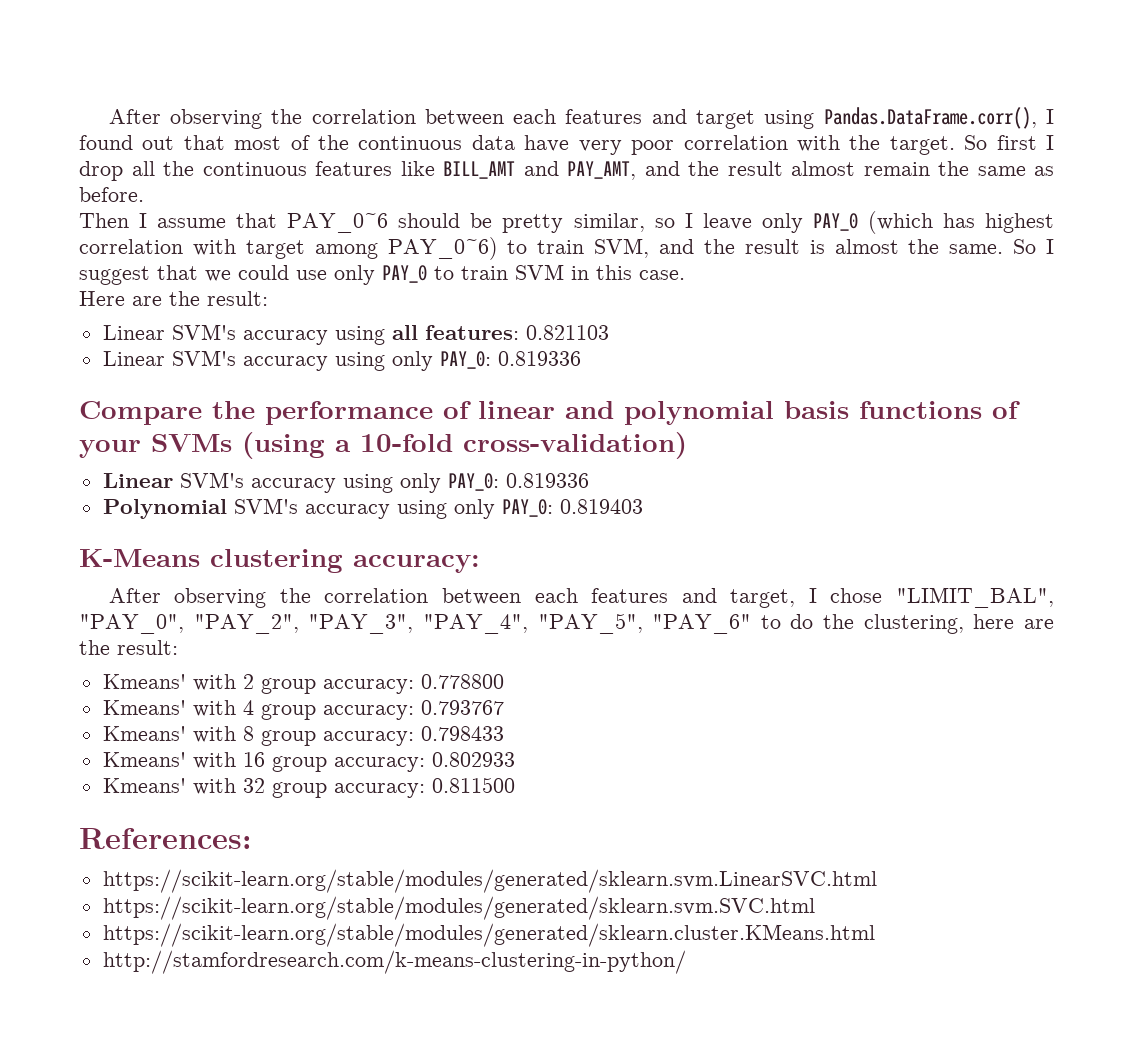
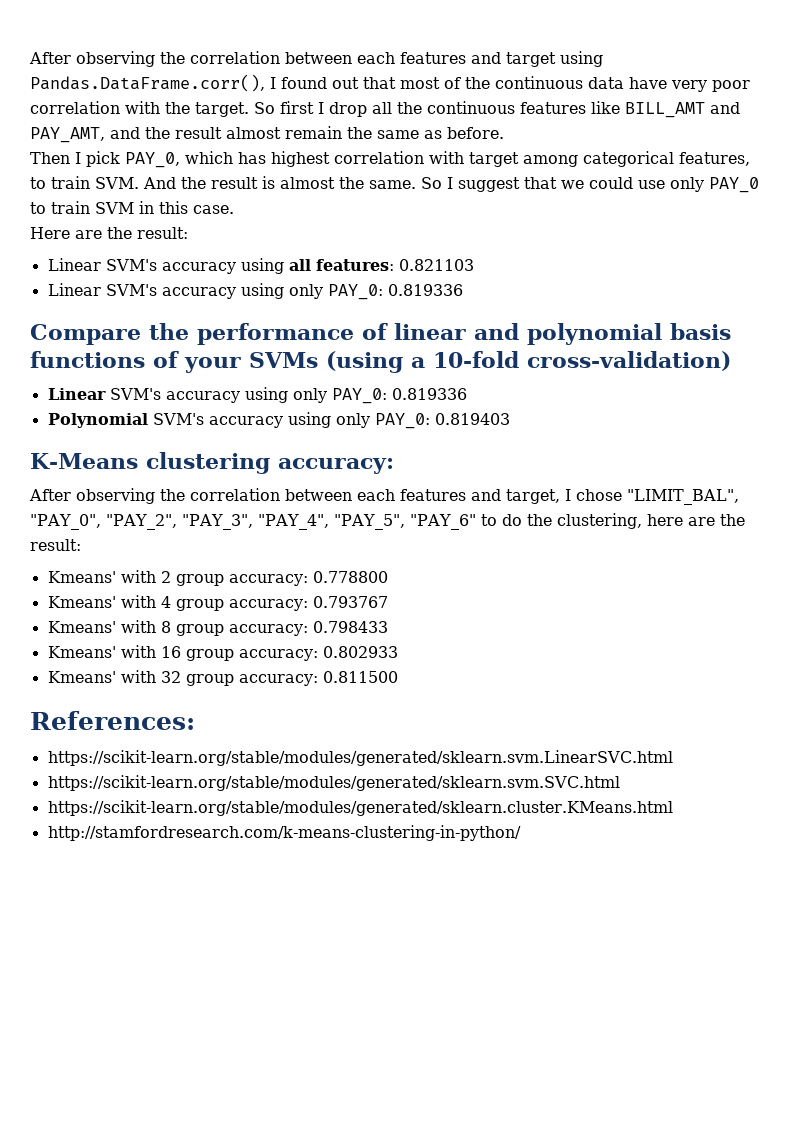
[157,211,933,234] assume that PAY_0~6 should be pretty similar, so I leave only PAY_0 (which -> [86,151,233,168] pick PAY_0, which
[387,237,694,260] PAY_0~6) to train SVM, and -> [583,151,750,167] [30,176,176,189] categorical features, to train SVM. And

